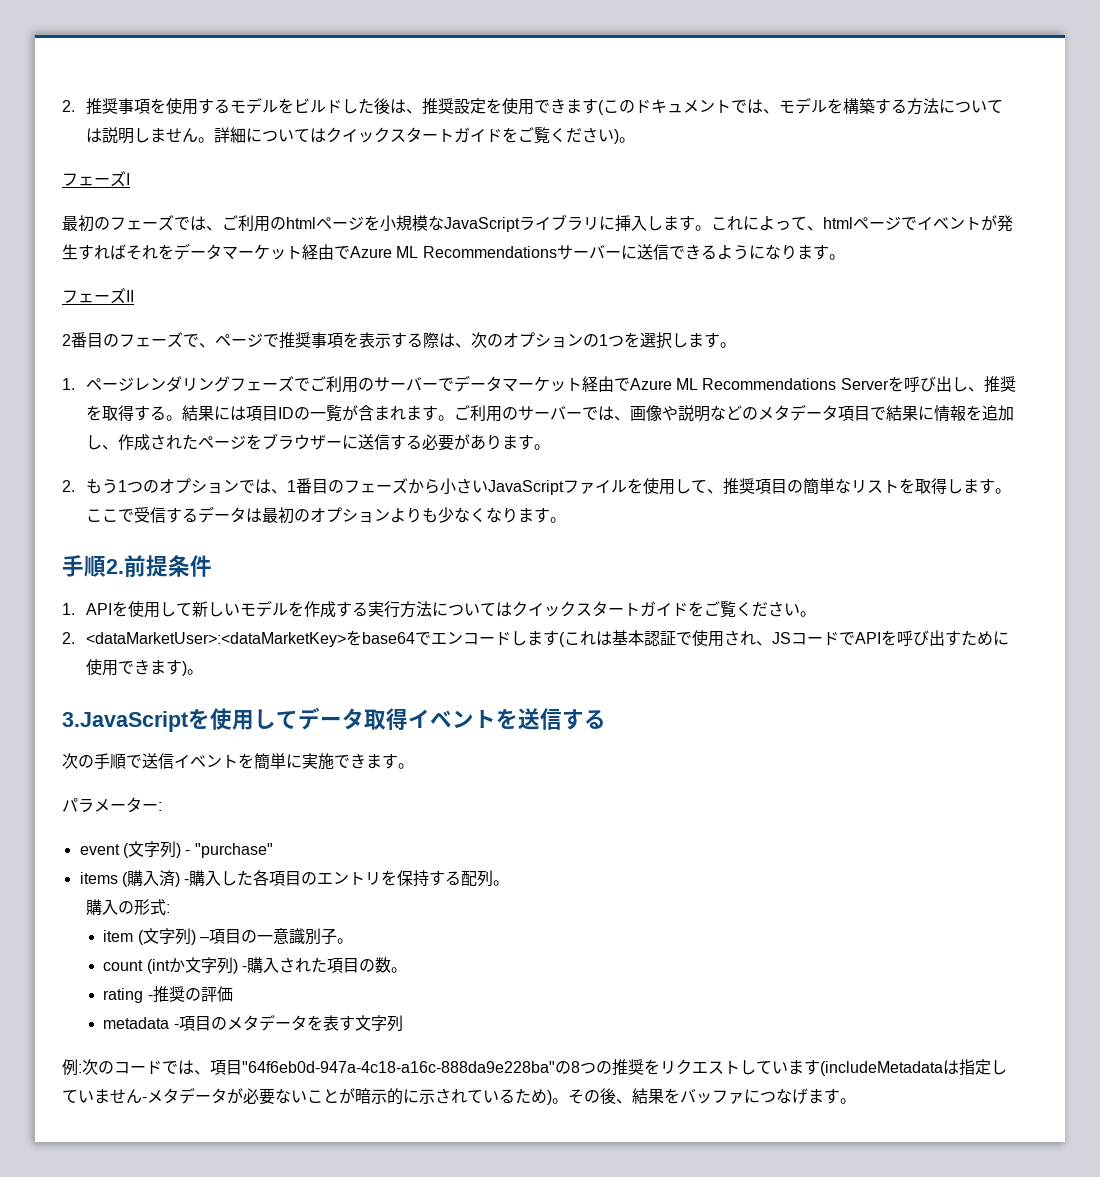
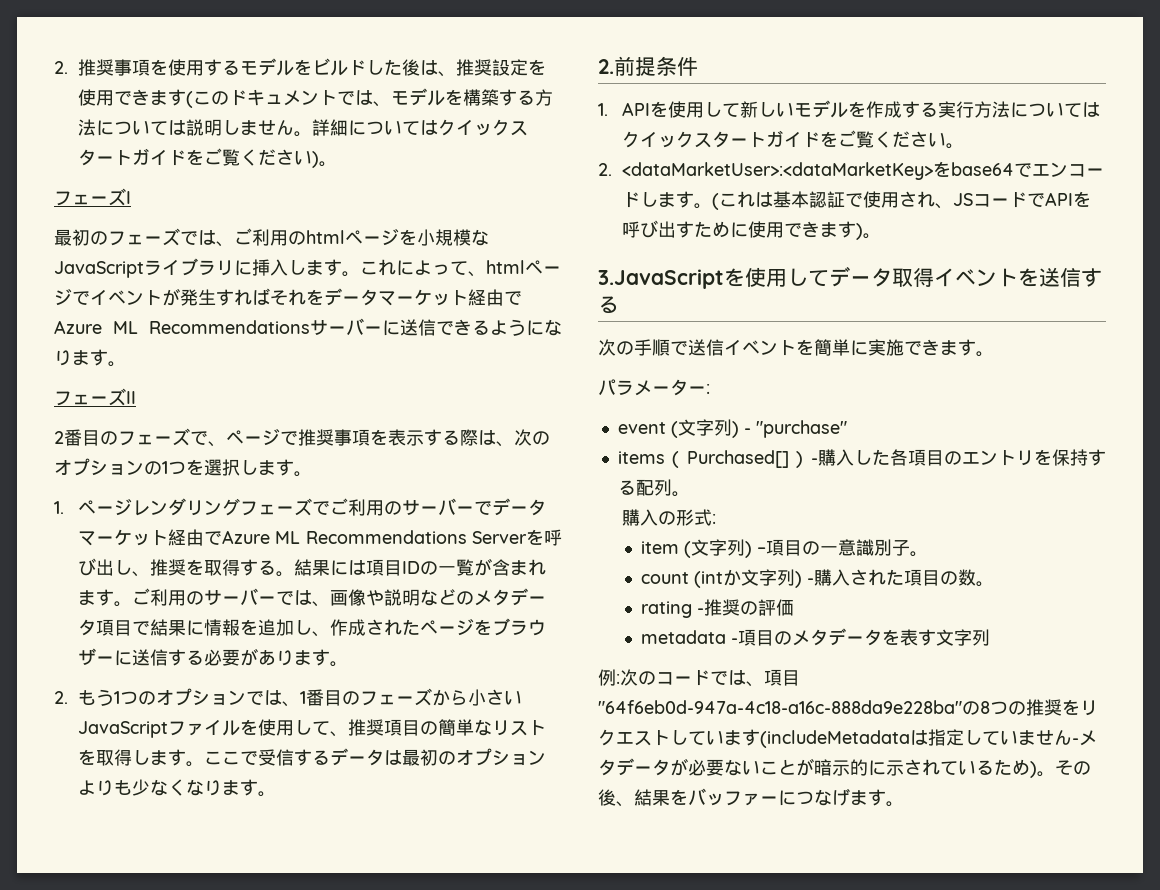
[62,555,106,577] 手順 -> (276, 794) none
(559, 638) none -> [693,203,712,209] 。
[126,870,175,887] 購入済 -> [686,450,789,468] Purchased[]
(744, 1098) none -> [760,796,778,804] ー

